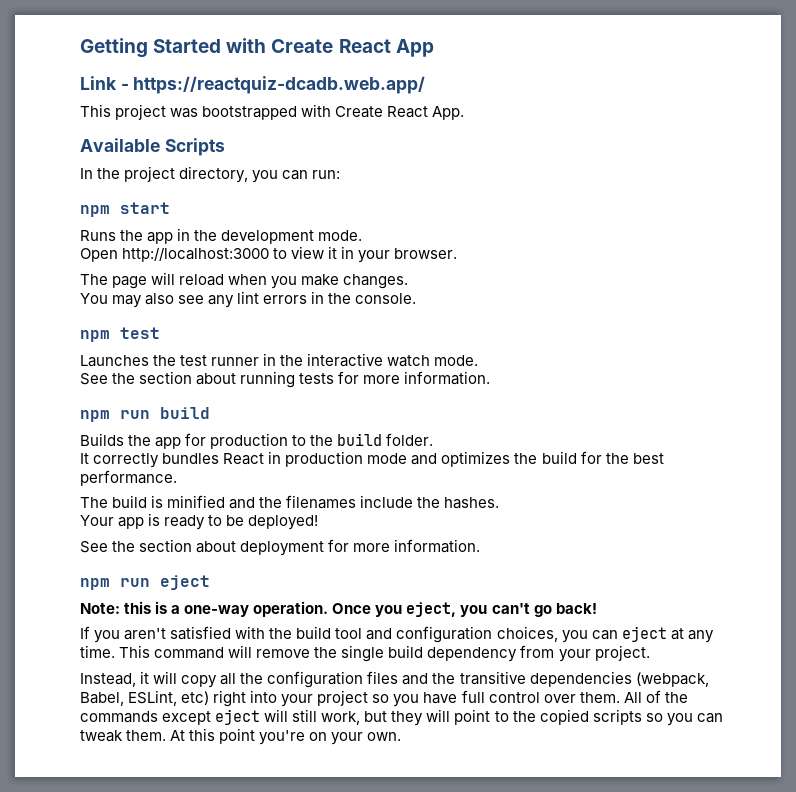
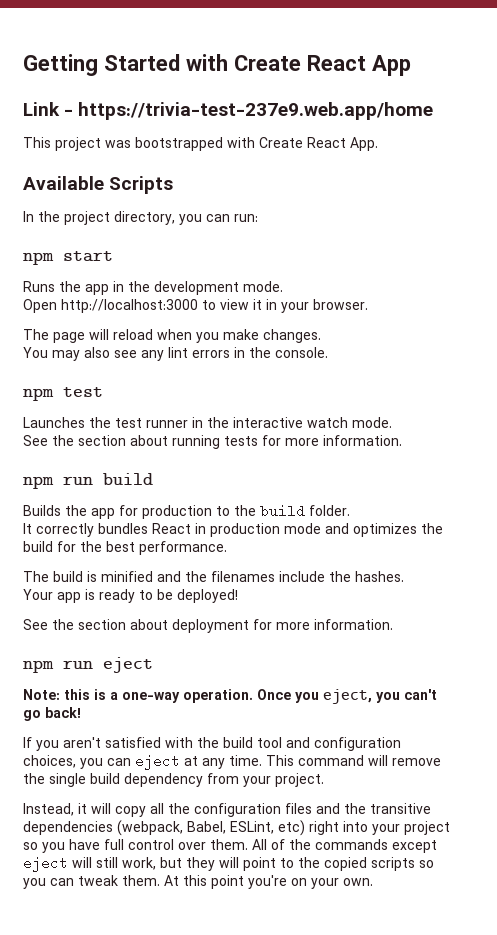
[133,76,426,94] https://reactquiz-dcadb.web.app/ -> [78,102,434,120] https://trivia-test-237e9.web.app/home

